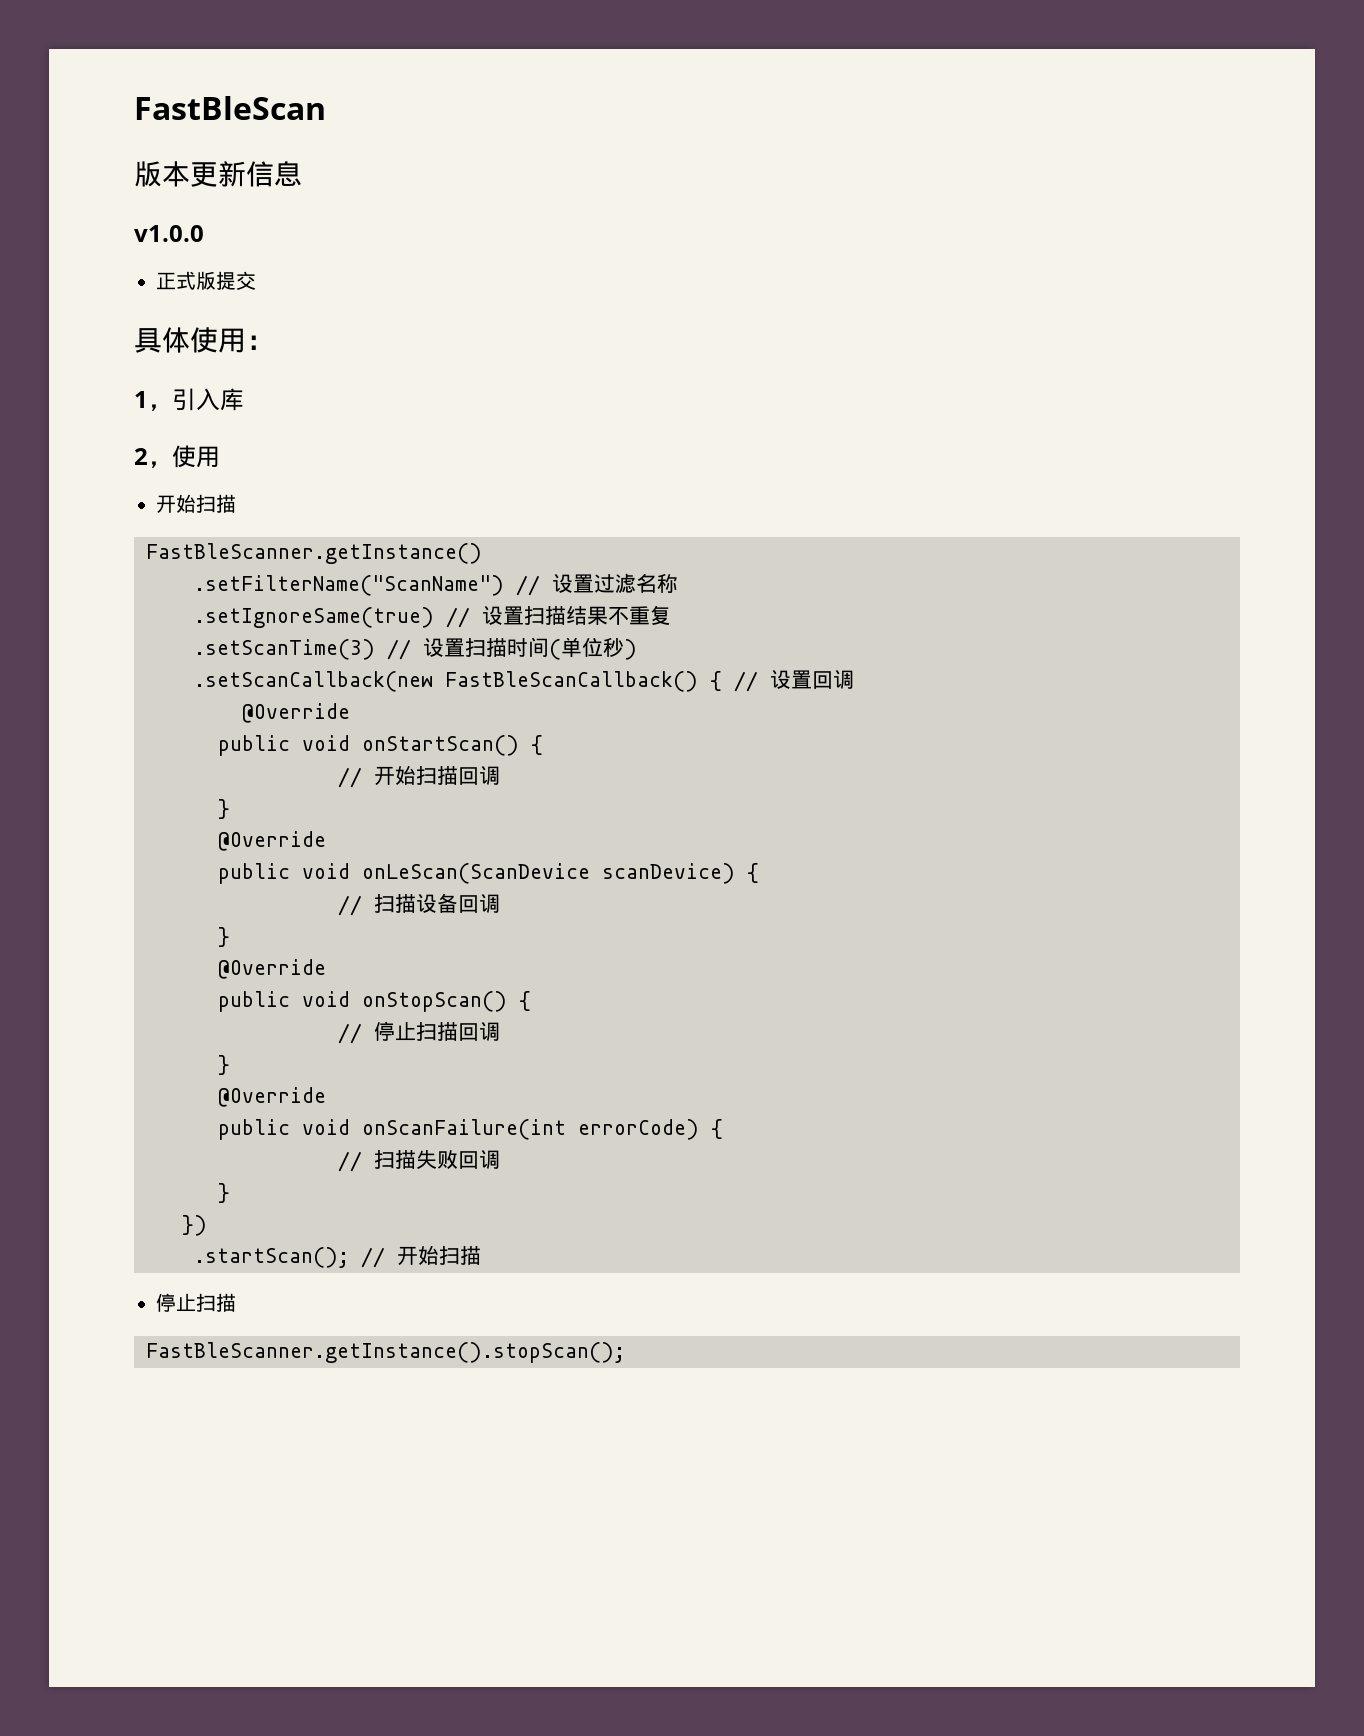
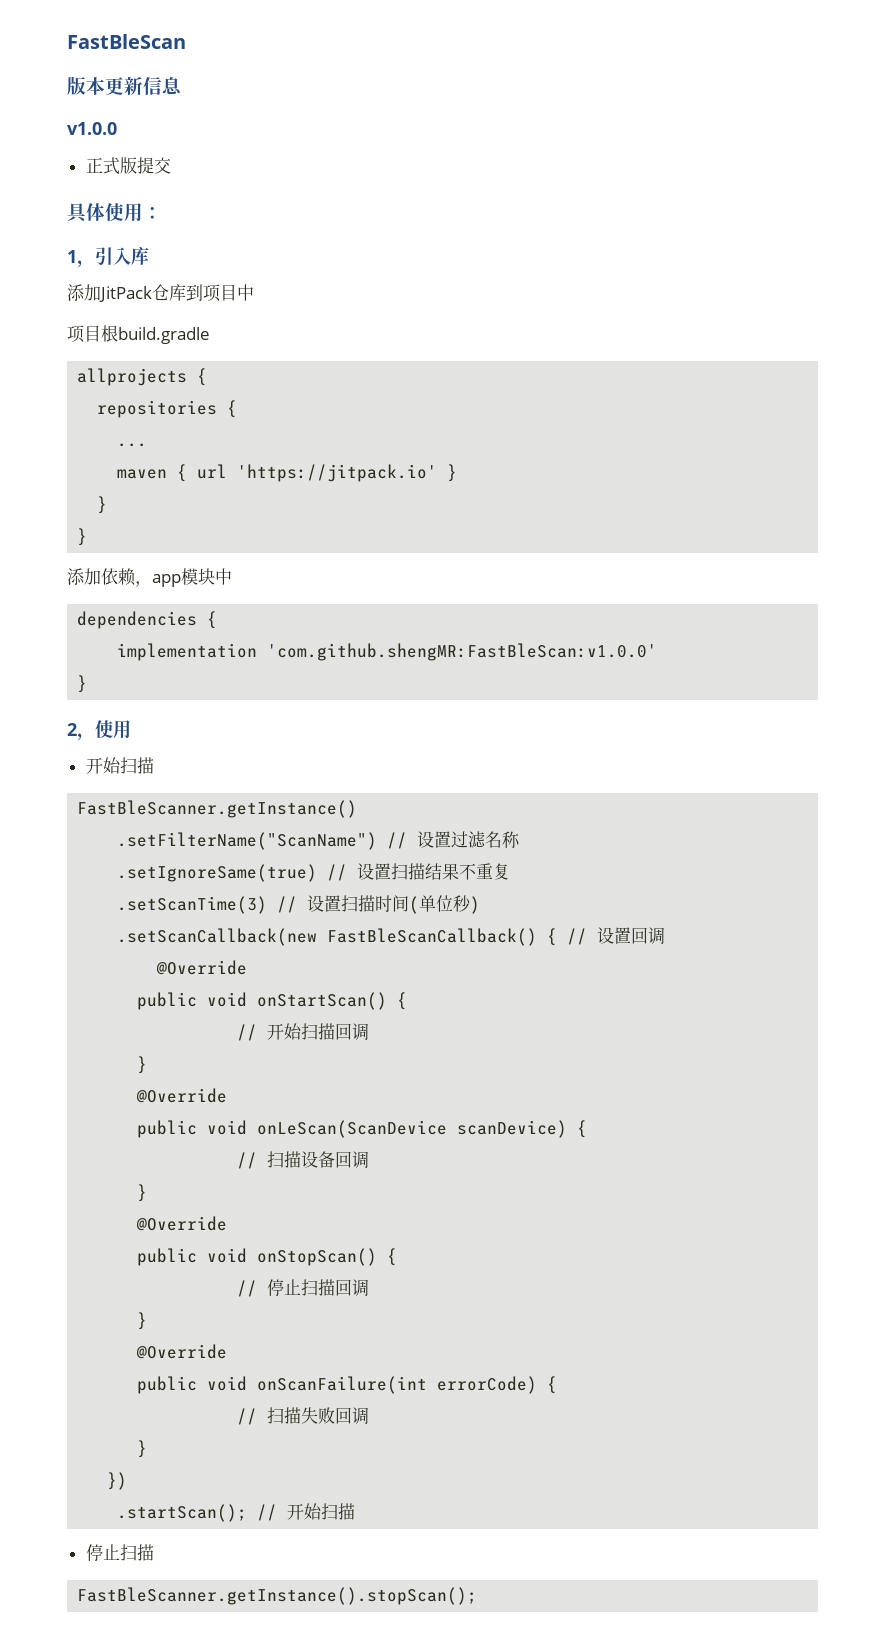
(244, 399) none -> [67,284,254,302] [67,325,210,344] [77,368,208,386] [97,400,238,418] [117,443,148,447] [117,464,458,482] [97,496,108,514] [77,528,88,546] [67,568,232,587] [77,611,218,629] [117,643,658,661] [77,675,88,693] // 添加JitPack仓库到项目中 // 项目根build.gradle // allprojects { // repositories { // ... // maven { url 'https://jitpack.io' } // } // } // 添加依赖，app模块中 // dependencies { // implementation 'com.github.shengMR:FastBleScan:v1.0.0' // }

